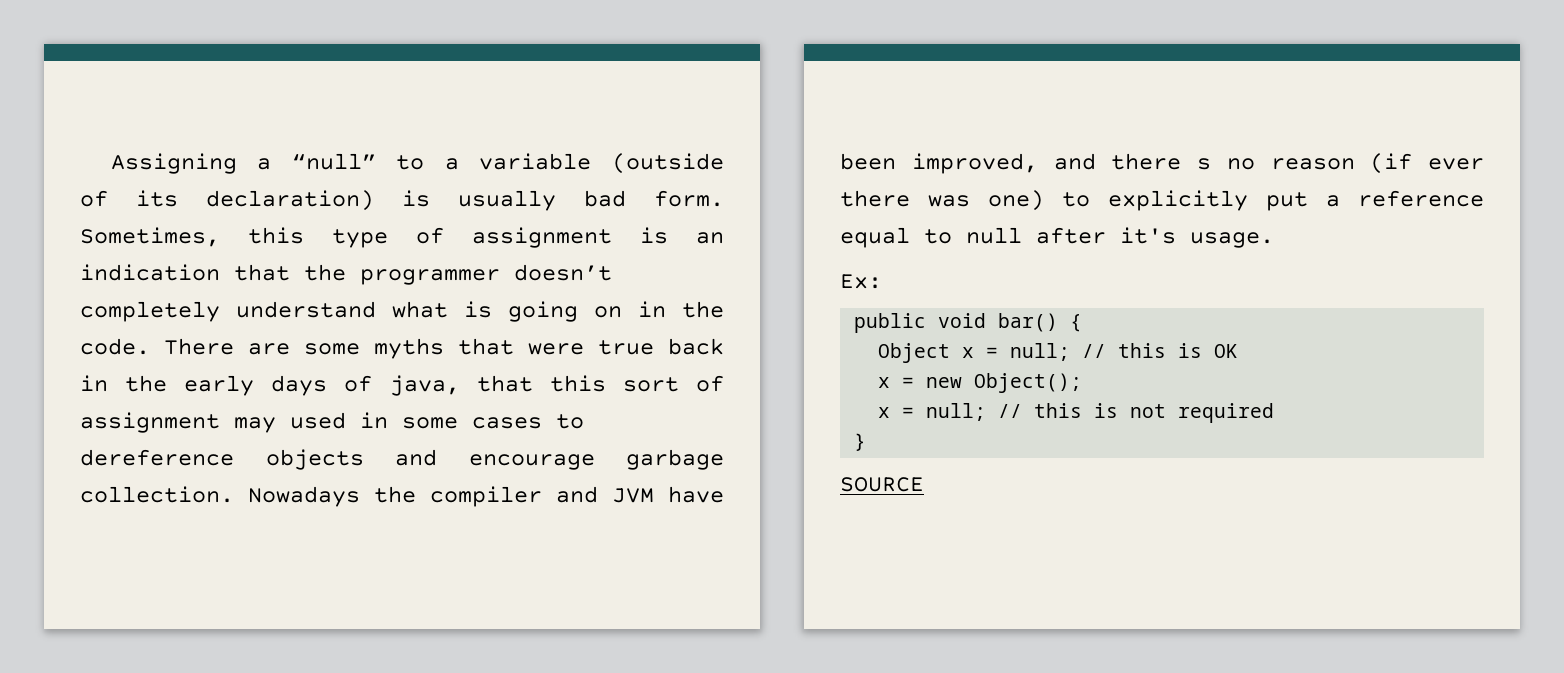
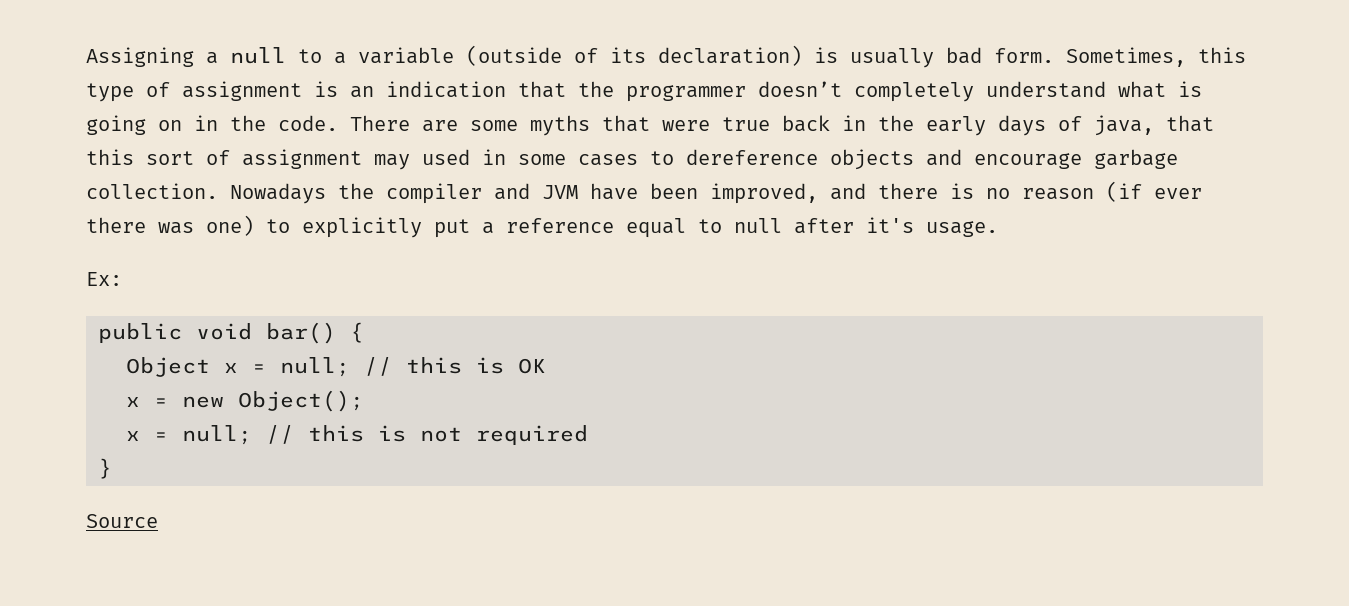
[291,153,376,170] “null” -> [230,47,286,64] null
[1197,158,1211,170] s -> [950,183,974,199] is
[840,477,924,492] SOURCE -> [86,514,158,528] Source

